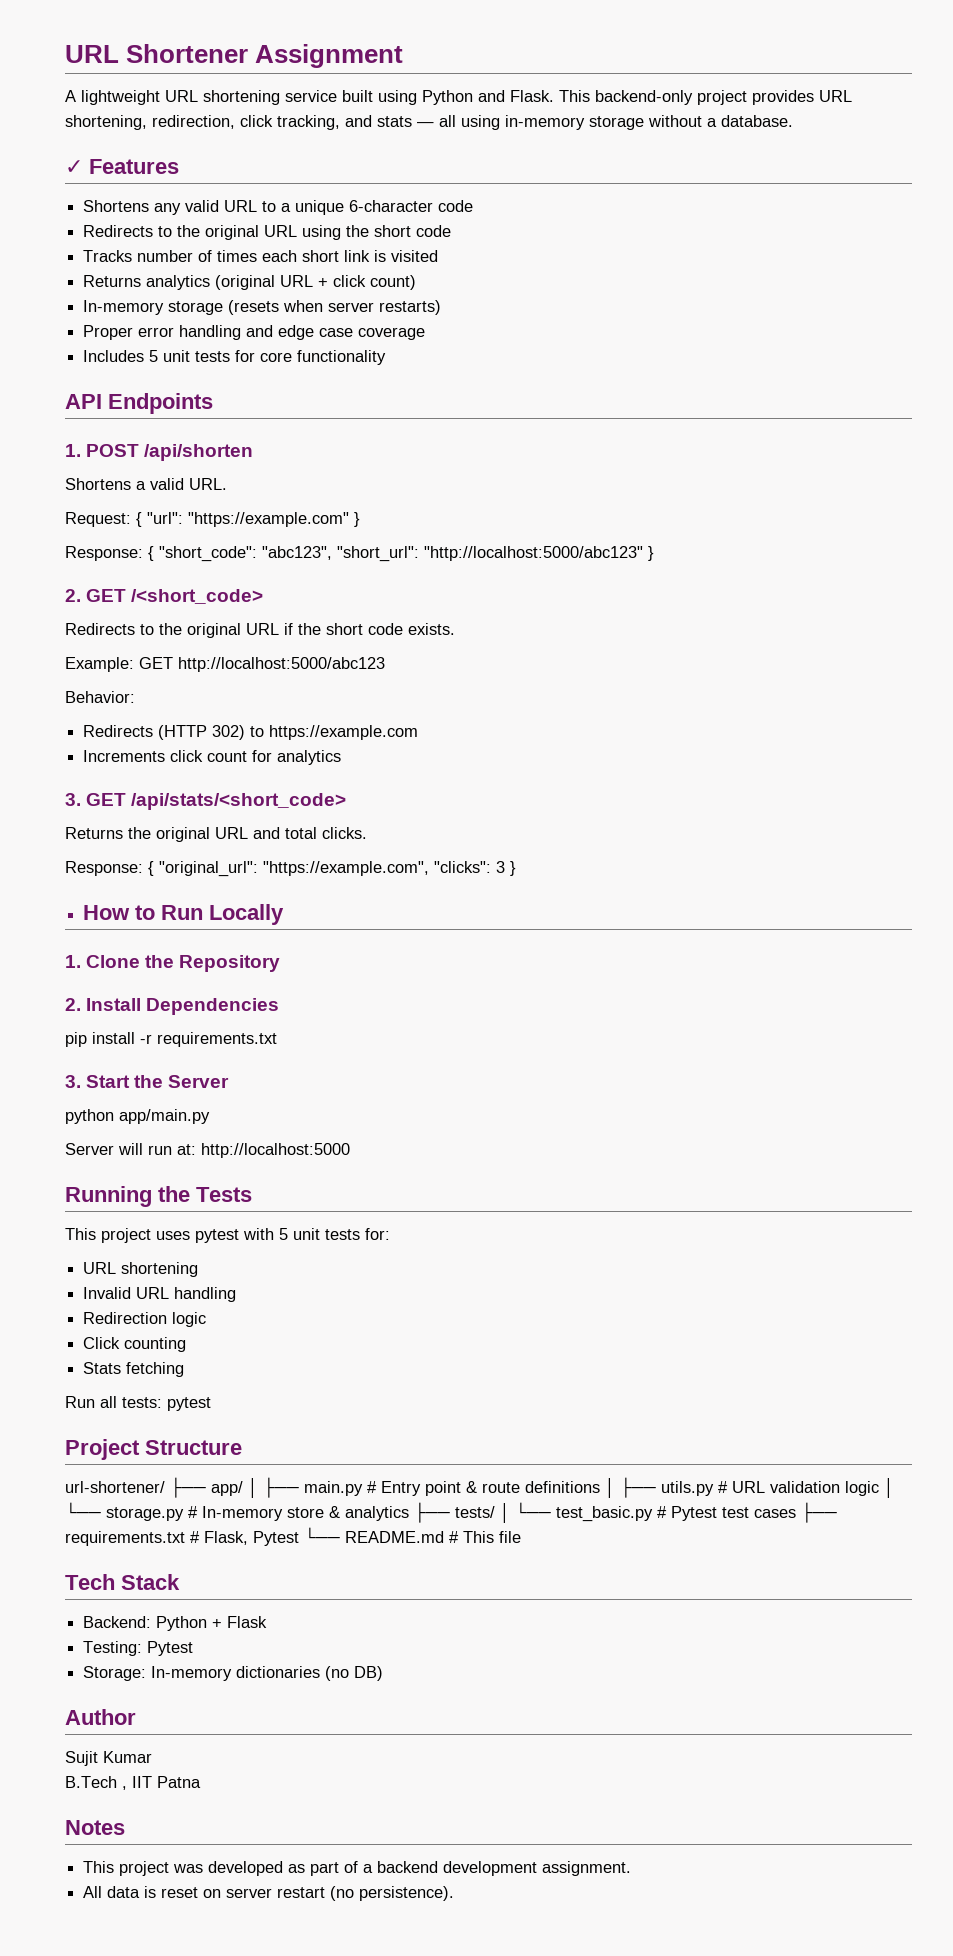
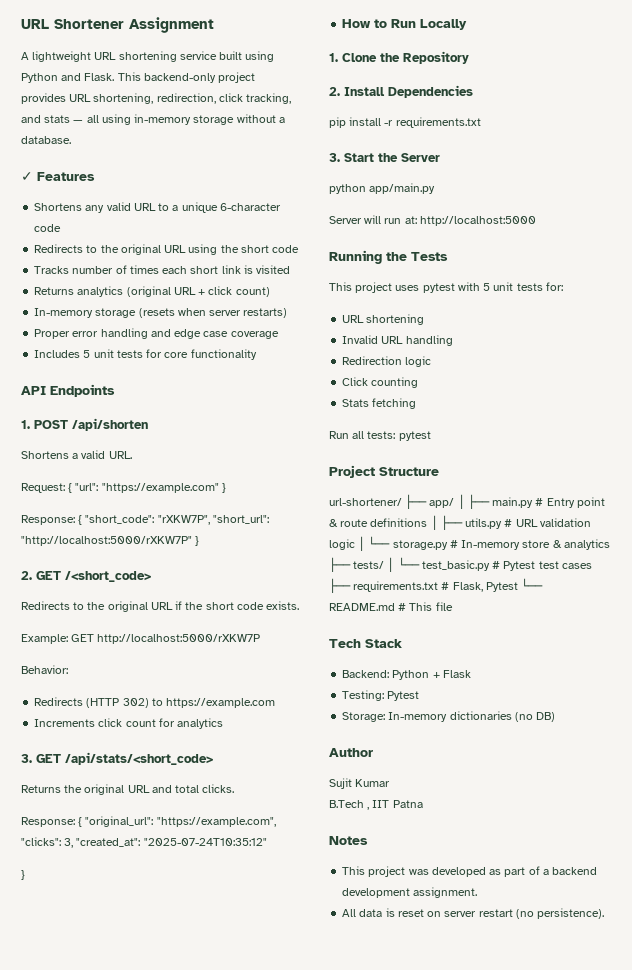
[262,546,643,562] "abc123", "short_url": "http://localhost:5000/abc123" -> [157,515,269,525] [21,536,192,546] "rXKW7P", "short_url": "http://localhost:5000/rXKW7P"
[178,657,385,672] http://localhost:5000/abc123 -> [97,634,261,644] http://localhost:5000/rXKW7P
[496,861,505,873] 3 -> [64,838,267,848] 3, "created_at": "2025-07-24T10:35:12" //

